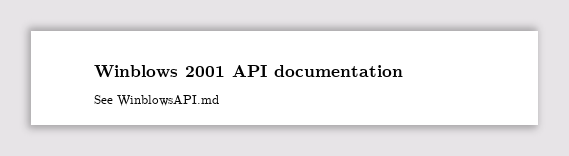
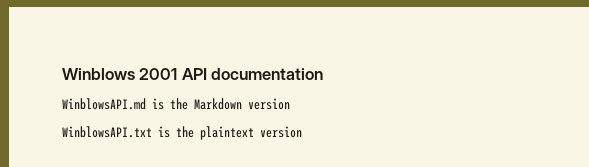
[94,95,219,107] See WinblowsAPI.md -> [62,98,290,110] [62,126,302,140] WinblowsAPI.md is the Markdown version // WinblowsAPI.txt is the plaintext version

